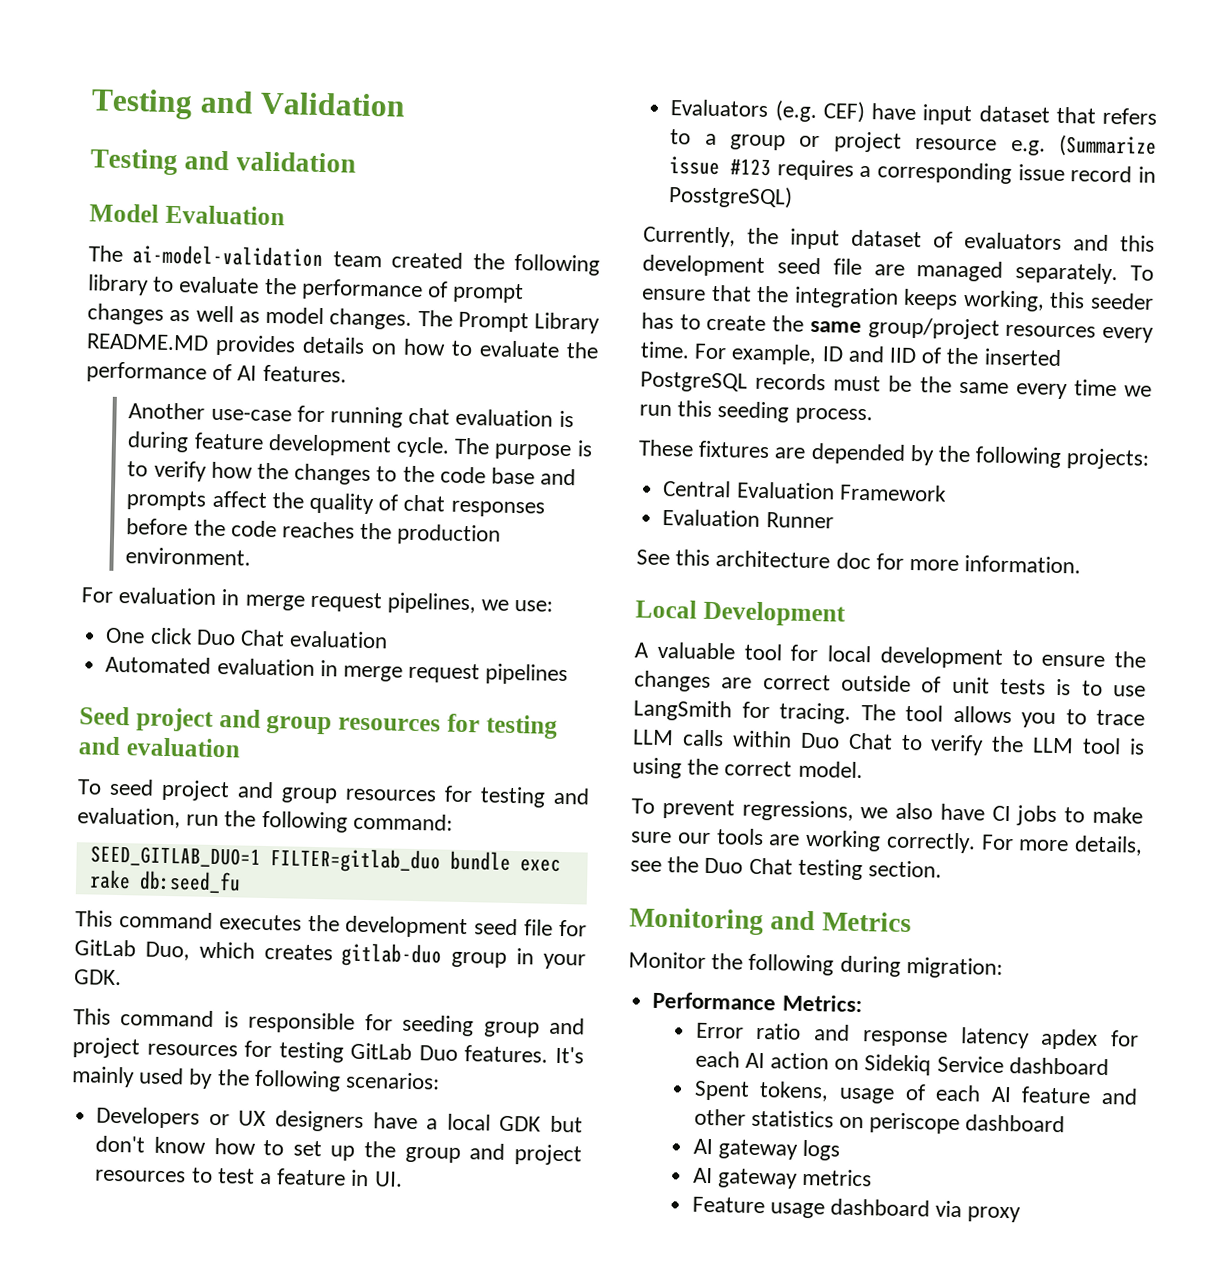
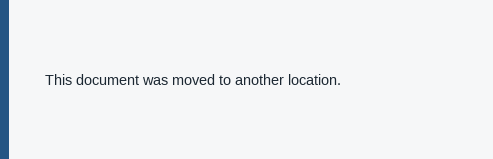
[91,88,407,120] [90,148,356,176] [89,203,285,226] [88,244,600,276] [87,274,525,304] [87,303,600,334] [86,333,599,359] [86,361,347,384] [128,402,574,428] [127,431,593,461] [127,460,577,486] [126,490,545,518] [126,518,502,546] [125,547,252,566] [81,586,554,615] [105,627,389,649] [105,655,569,686] [79,706,558,739] [78,736,240,758] [77,778,590,808] [77,807,453,833] [89,845,561,874] [88,869,241,894] [75,910,587,939] [74,939,586,970] [73,969,122,986] [73,1008,585,1038] [72,1037,584,1064] [71,1066,441,1092] [96,1106,583,1133] [95,1135,582,1166] [95,1167,403,1187] [670,99,1157,126] [670,129,1157,158] [669,156,1156,184] [668,185,794,209] [643,225,1155,252] [642,254,1154,285] [641,284,1154,312] [641,312,1154,343] [640,341,1062,366] [640,371,1152,400] [639,400,873,425] [638,439,1151,470] [662,479,947,502] [662,508,834,529] [636,549,1082,574] [635,599,846,627] [634,641,1146,669] [634,670,1146,697] [633,699,1145,728] [632,729,1145,756] [632,757,863,779] [631,798,1143,827] [630,828,1143,856] [630,856,943,881] [629,907,912,936] [628,951,1003,979] [652,991,862,1013] [695,1022,1139,1050] [694,1050,1109,1076] [693,1080,1138,1105] [693,1108,1066,1135] [692,1138,841,1161] [692,1167,873,1189] [691,1196,1022,1223] Testing and Validation // Testing and validation // Model Evaluation // The ai-model-validation team created the following library to evaluate the performance of prompt changes as well as model changes. The Prompt Library README.MD provides details on how to evaluate the performance of AI features. // Another use-case for running chat evaluation is during feature development cycle. The purpose is to verify how the changes to the code base and prompts affect the quality of chat responses before the code reaches the production environment. // For evaluation in merge request pipelines, we use: // One click Duo Chat evaluation // Automated evaluation in merge request pipelines // Seed project and group resources for testing and evaluation // To seed project and group resources for testing and evaluation, run the following command: // SEED_GITLAB_DUO=1 FILTER=gitlab_duo bundle exec rake db:seed_fu // This command executes the development seed file for GitLab Duo, which creates gitlab-duo group in your GDK. // This command is responsible for seeding group and project resources for testing GitLab Duo features. It's mainly used by the following scenarios: // Developers or UX designers have a local GDK but don't know how to set up the group and project resources to test a feature in UI. // Evaluators (e.g. CEF) have input dataset that refers to a group or project resource e.g. (Summarize issue #123 requires a corresponding issue record in PosstgreSQL) // Currently, the input dataset of evaluators and this development seed file are managed separately. To ensure that the integration keeps working, this seeder has to create the same group/project resources every time. For example, ID and IID of the inserted PostgreSQL records must be the same every time we run this seeding process. // These fixtures are depended by the following projects: // Central Evaluation Framework // Evaluation Runner // See this architecture doc for more information. // Local Development // A valuable tool for local development to ensure the changes are correct outside of unit tests is to use LangSmith for tracing. The tool allows you to trace LLM calls within Duo Chat to verify the LLM tool is using the correct model. // To prevent regressions, we also have CI jobs to make sure our tools are working correctly. For more details, see the Duo Chat testing section. // Monitoring and Metrics // Monitor the following during migration: // Performance Metrics: // Error ratio and response latency apdex for each AI action on Sidekiq Service dashboard // Spent tokens, usage of each AI feature and other statistics on periscope dashboard // AI gateway logs // AI gateway metrics // Feature usage dashboard via proxy -> [45,74,341,85] This document was moved to another location.

